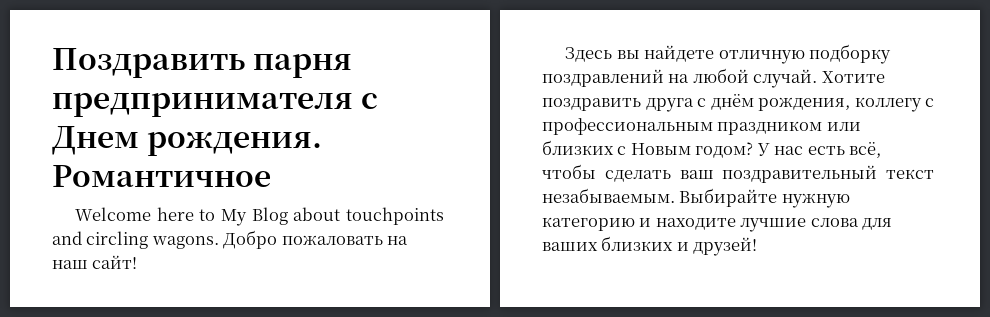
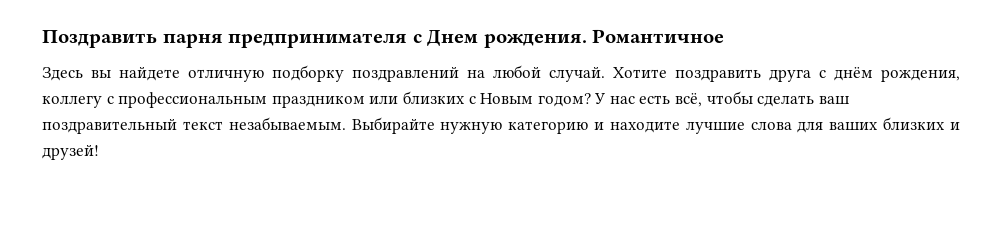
[75,207,444,226] [52,230,409,249] [52,255,138,269] // Welcome here to My Blog about touchpoints and circling wagons. Добро пожаловать на наш сайт! -> (725, 36) none

